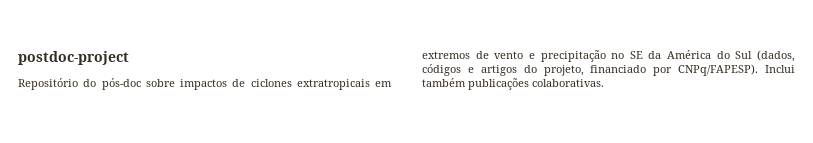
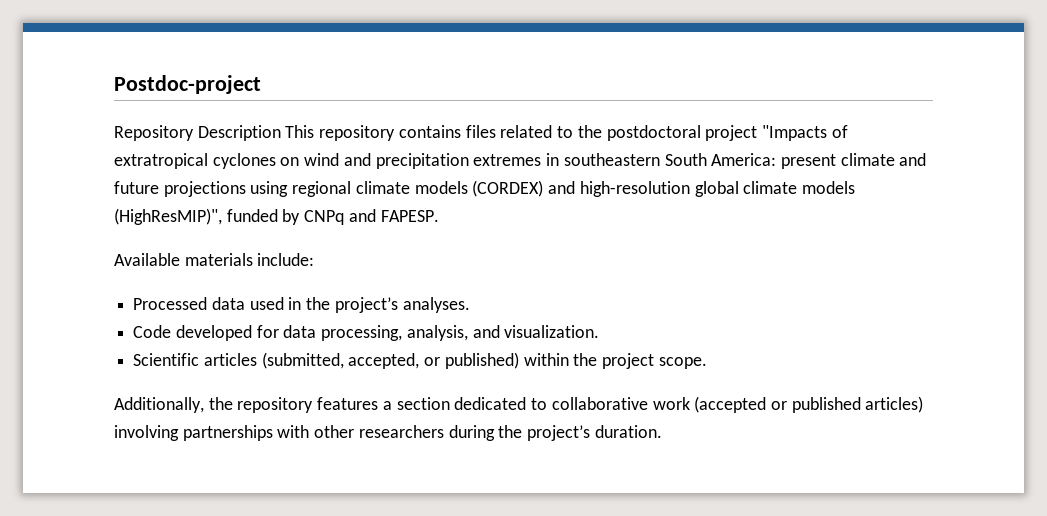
[18,51,129,65] [18,78,392,90] [422,50,795,62] [422,64,795,76] [422,78,604,90] postdoc-project // Repositório do pós-doc sobre impactos de ciclones extratropicais em extremos de vento e precipitação no SE da América do Sul (dados, códigos e artigos do projeto, financiado por CNPq/FAPESP). Inclui também publicações colaborativas. -> [114,75,261,94] [114,125,848,141] [114,153,927,169] [114,180,855,197] [114,208,439,225] [114,253,315,266] [133,297,470,313] [133,325,600,341] [133,352,707,369] [114,396,924,413] [114,425,662,441] Postdoc-project // Repository Description This repository contains files related to the postdoctoral project "Impacts of extratropical cyclones on wind and precipitation extremes in southeastern South America: present climate and future projections using regional climate models (CORDEX) and high-resolution global climate models (HighResMIP)", funded by CNPq and FAPESP. // Available materials include: // Processed data used in the project’s analyses. // Code developed for data processing, analysis, and visualization. // Scientific articles (submitted, accepted, or published) within the project scope. // Additionally, the repository features a section dedicated to collaborative work (accepted or published articles) involving partnerships with other researchers during the project’s duration.

